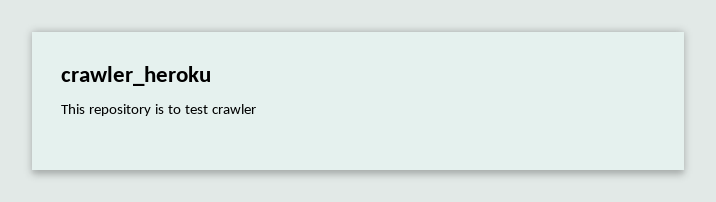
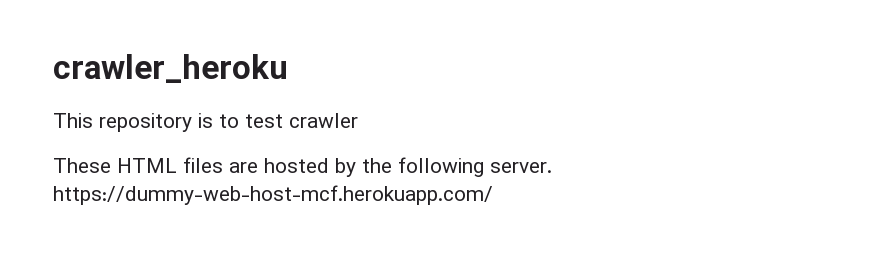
(256, 109) none -> [53,157,552,177] [53,185,493,205] // These HTML files are hosted by the following server. https://dummy-web-host-mcf.herokuapp.com/

